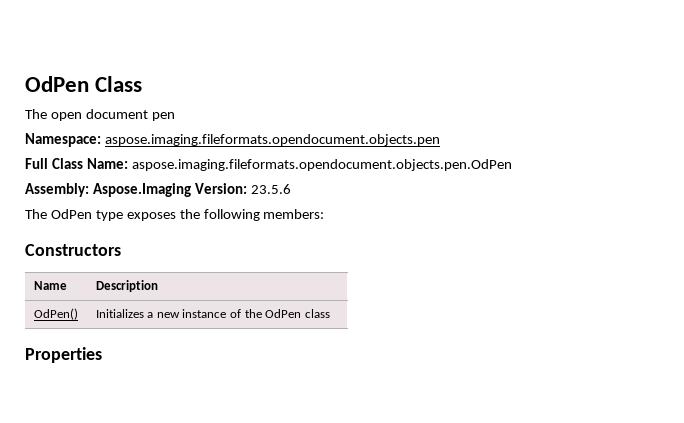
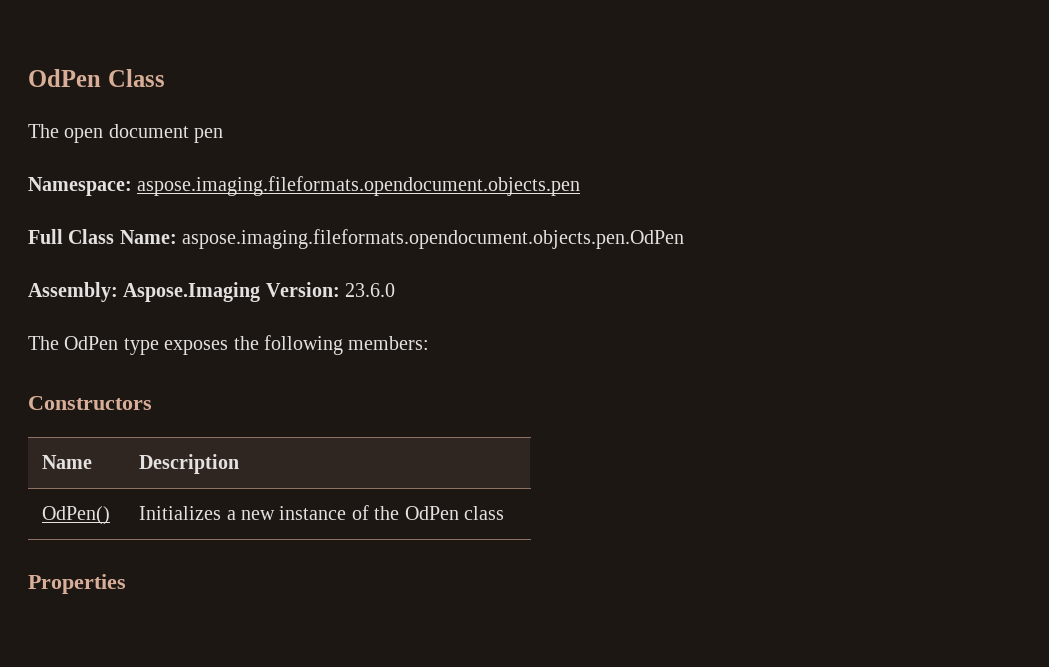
[250,184,291,194] 23.5.6 -> [345,283,396,297] 23.6.0

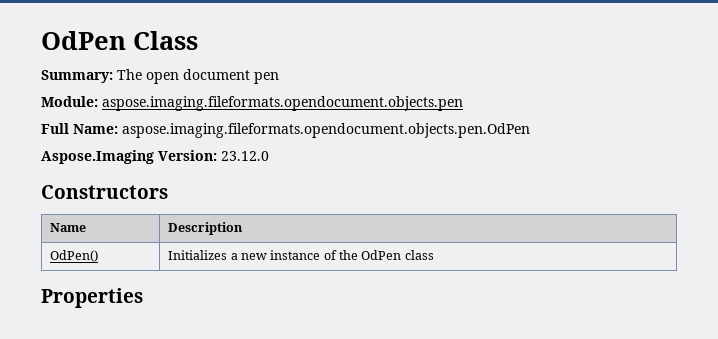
(165, 78) none -> [41,70,113,83] Summary:
[28,177,132,196] Namespace: -> [41,96,98,107] Module:
[68,229,115,244] Class -> (69, 128) none
[28,282,118,302] Assembly: -> (530, 130) none
[345,283,396,297] [28,335,430,355] 23.6.0 // The OdPen type exposes the following members: -> [221,151,269,161] 23.12.0

